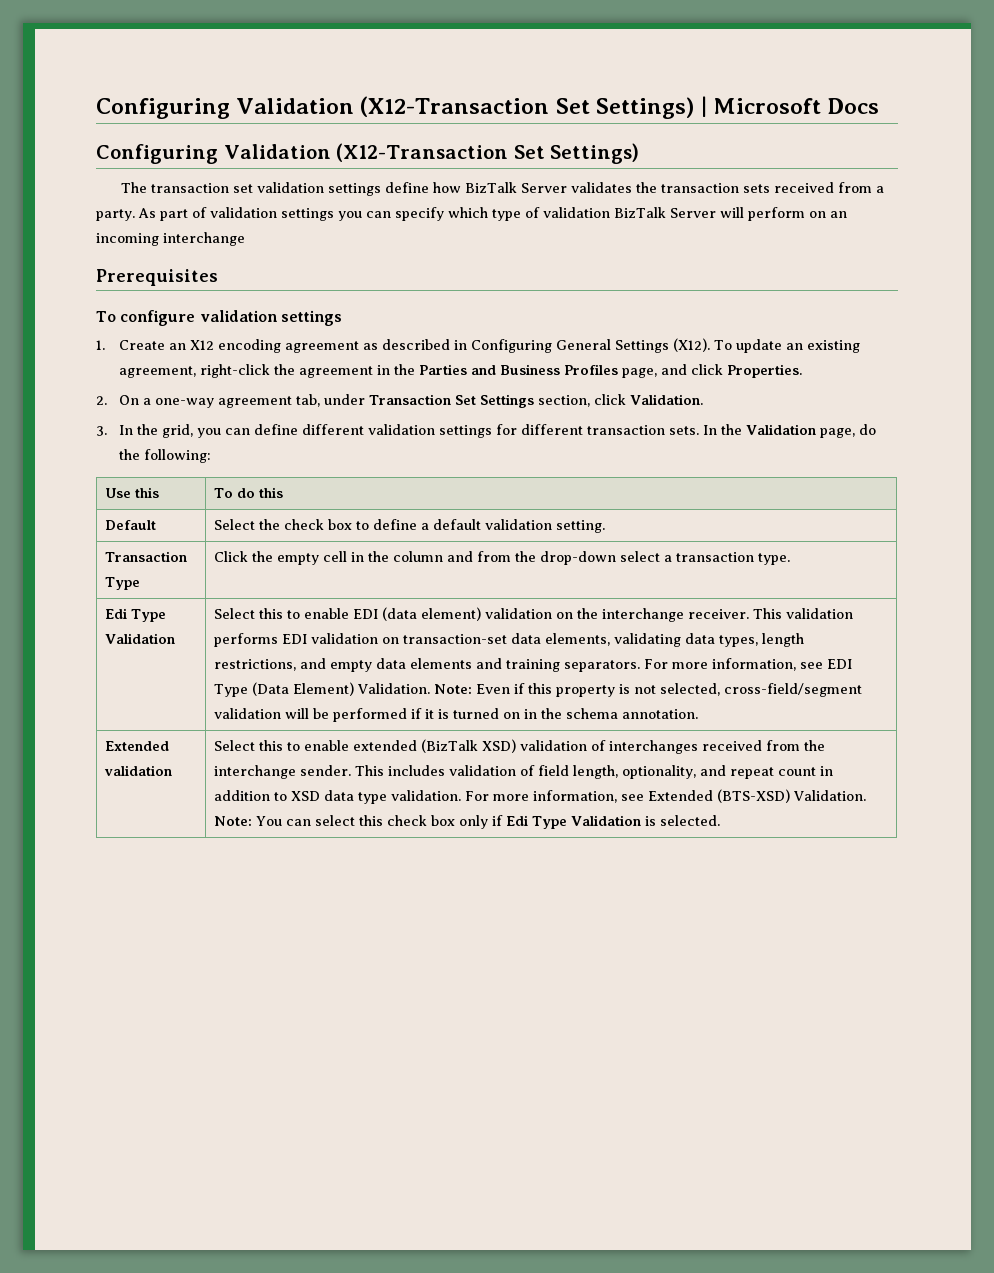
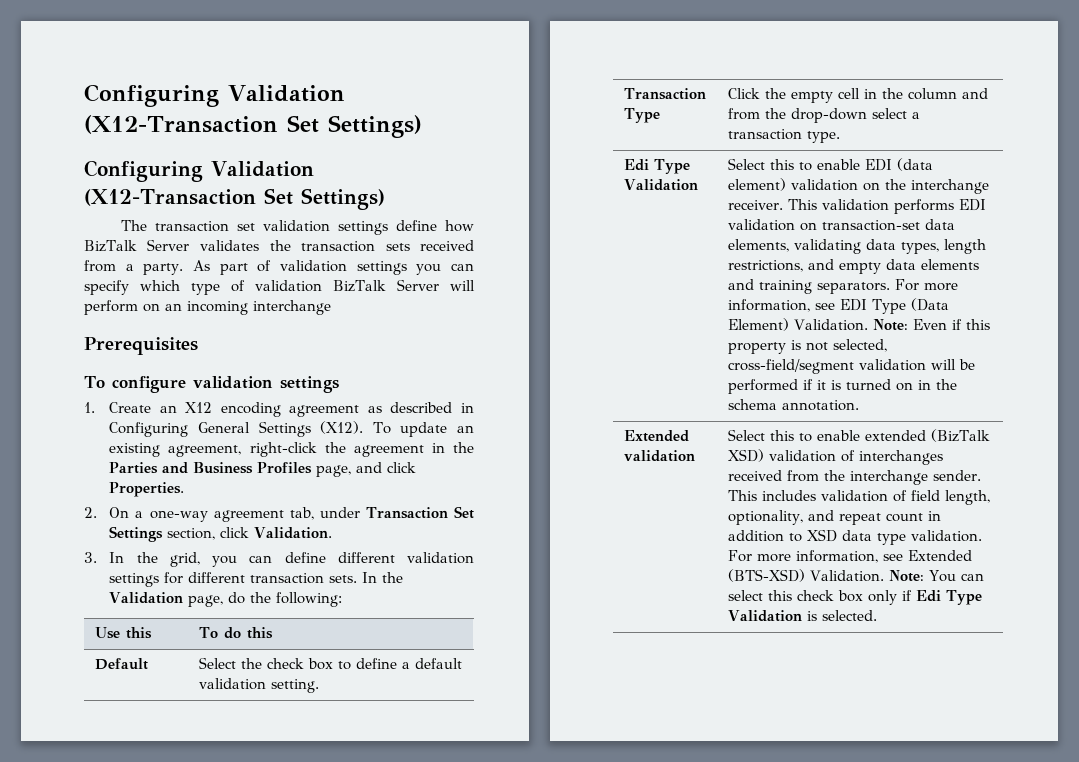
[96,96,880,119] Configuring Validation (X12-Transaction Set Settings) | Microsoft Docs -> [84,84,345,107] [84,115,422,138] Configuring Validation (X12-Transaction Set Settings)

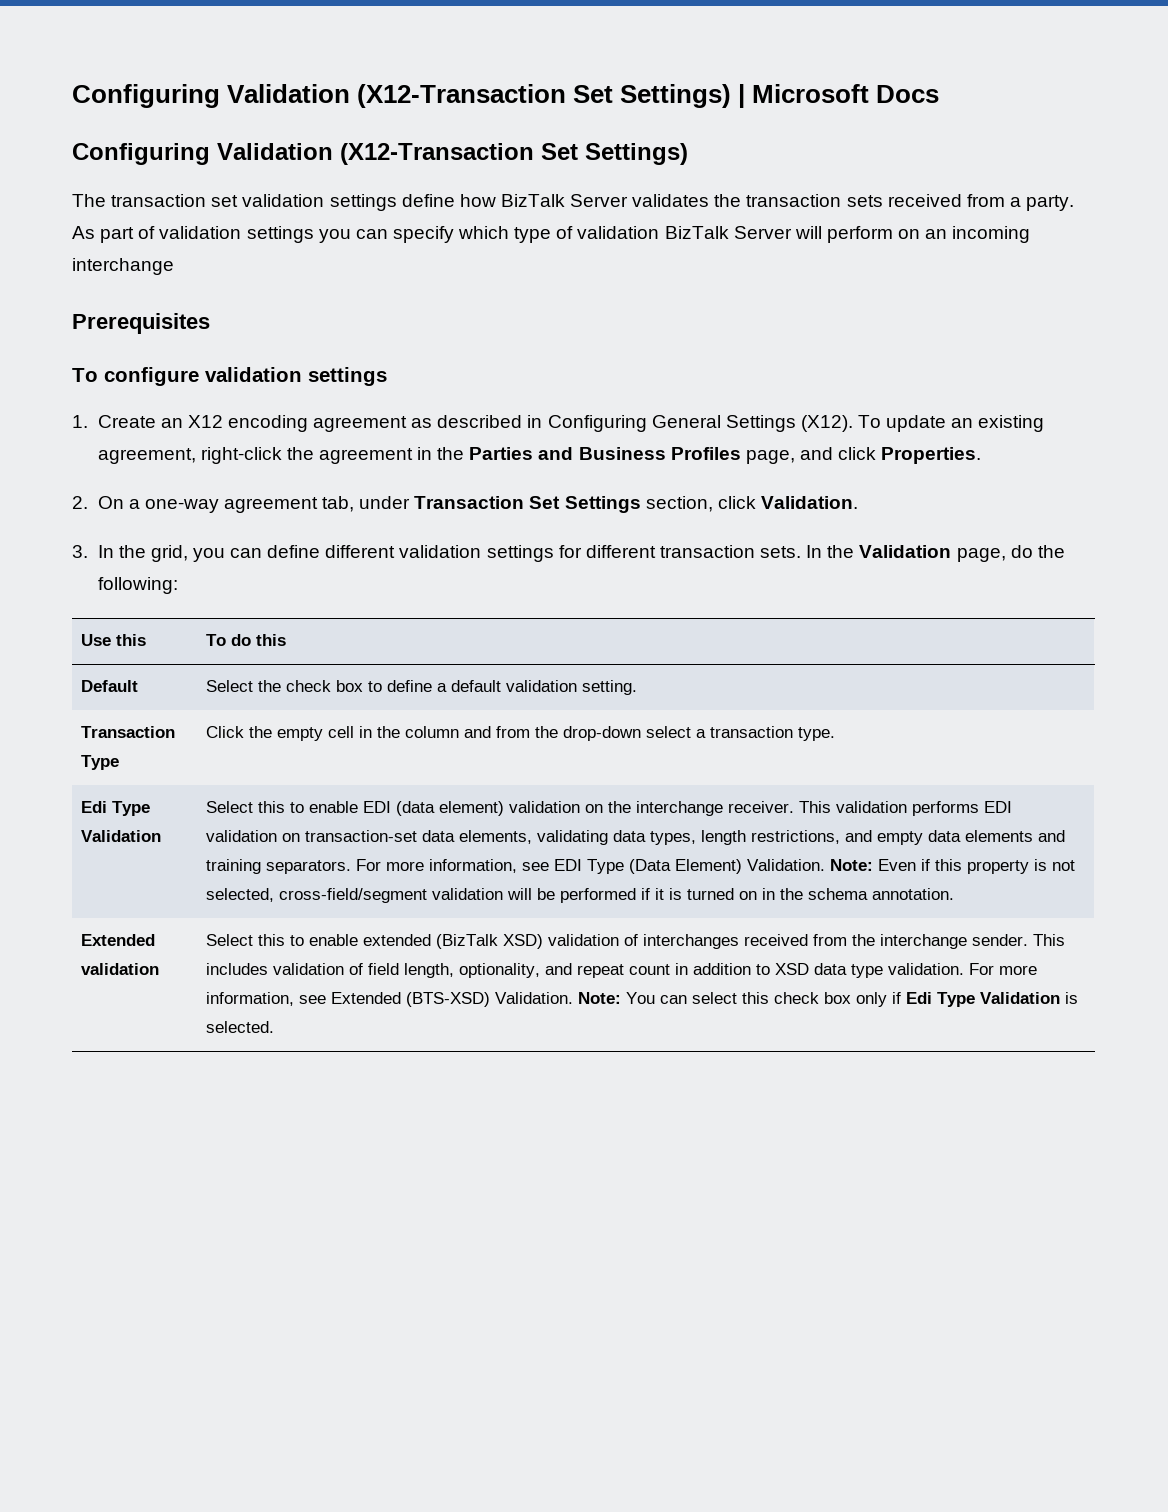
[84,84,345,107] [84,115,422,138] Configuring Validation (X12-Transaction Set Settings) -> [72,84,940,108] Configuring Validation (X12-Transaction Set Settings) | Microsoft Docs

